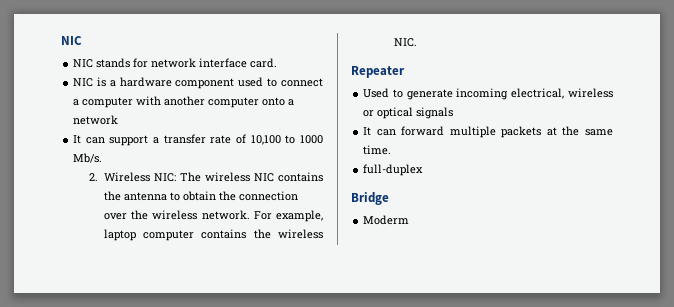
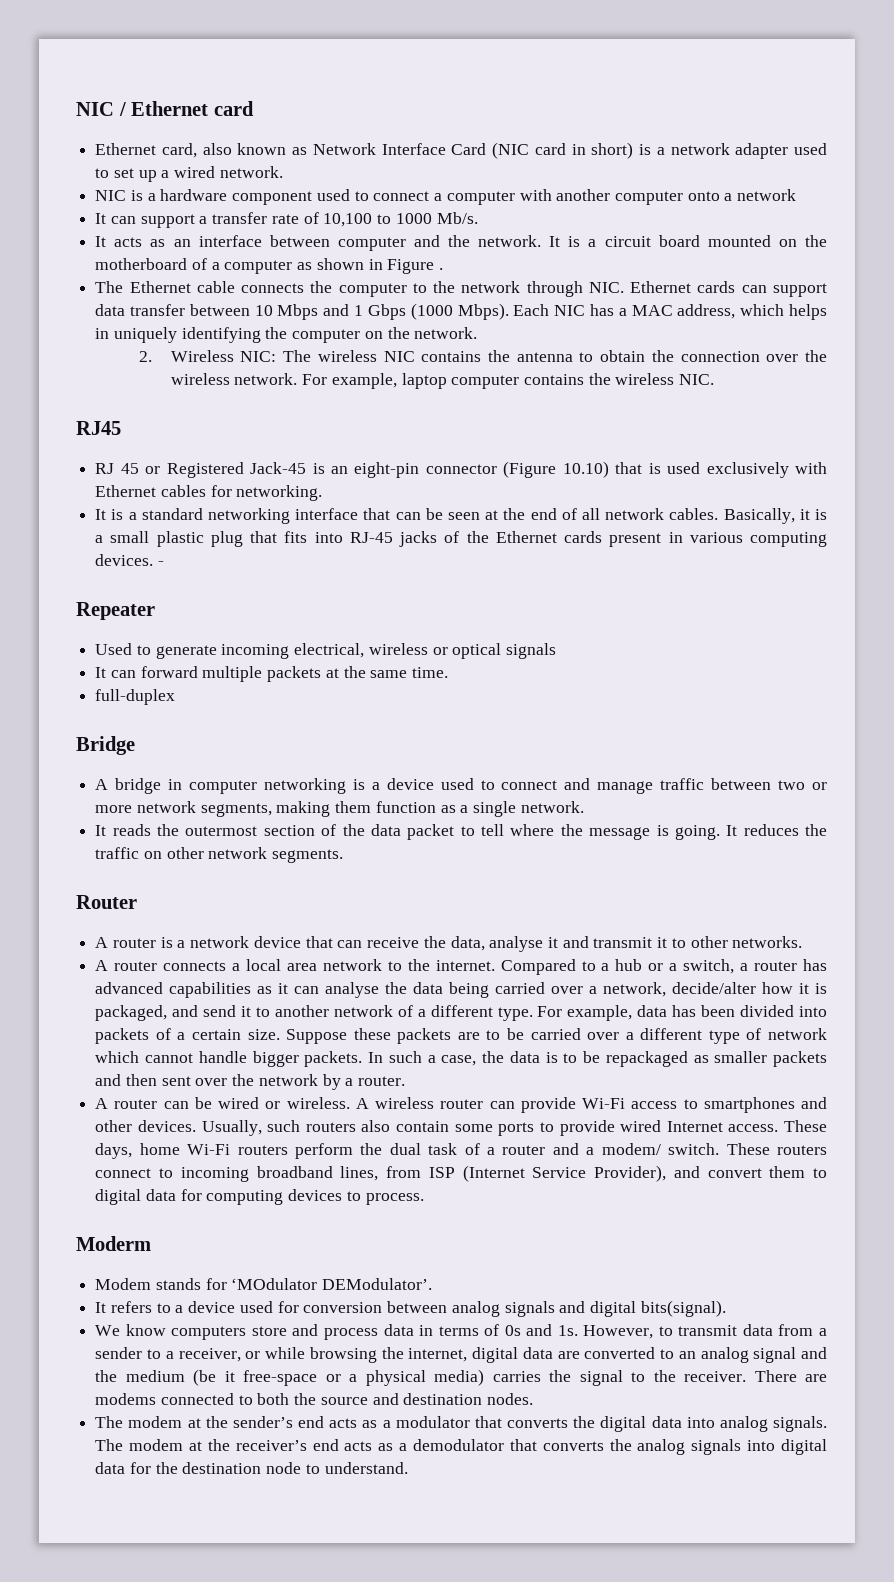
[61,36,82,45] [73,58,278,68] NIC // NIC stands for network interface card. -> [76,101,254,116] [95,142,827,159] [95,166,283,182] NIC / Ethernet card // Ethernet card, also known as Network Interface Card (NIC card in short) is a network adapter used to set up a wired network.
(103, 158) none -> [95,235,828,251] [95,258,444,274] [95,281,827,297] [95,303,827,320] [95,327,478,343] // It acts as an interface between computer and the network. It is a circuit board mounted on the motherboard of a computer as shown in Figure . // The Ethernet cable connects the computer to the network through NIC. Ethernet cards can support data transfer between 10 Mbps and 1 Gbps (1000 Mbps). Each NIC has a MAC address, which helps in uniquely identifying the computer on the network.
(417, 42) none -> [76,421,121,435] [95,461,828,478] [95,485,323,501] [95,508,828,524] [95,531,827,547] [95,554,164,566] // RJ45 // RJ 45 or Registered Jack-45 is an eight-pin connector (Figure 10.10) that is used exclusively with Ethernet cables for networking. // It is a standard networking interface that can be seen at the end of all network cables. Basically, it is a small plastic plug that fits into RJ-45 jacks of the Ethernet cards present in various computing devices. -
[363,215,410,225] Moderm -> [95,778,827,794] [95,801,584,817] [95,824,827,840] [95,847,344,863] [76,895,137,909] [95,936,803,952] [95,959,828,975] [95,982,827,998] [95,1005,827,1021] [95,1028,828,1044] [95,1051,827,1067] [95,1074,406,1090] [95,1097,827,1113] [95,1120,827,1136] [95,1143,827,1159] [95,1165,827,1182] [95,1189,424,1205] [76,1236,151,1251] [95,1278,433,1290] [95,1300,726,1317] [95,1324,827,1340] [95,1347,827,1363] [95,1369,827,1386] [95,1393,534,1405] [95,1416,827,1432] [95,1439,827,1455] [95,1462,408,1474] A bridge in computer networking is a device used to connect and manage traffic between two or more network segments, making them function as a single network. // It reads the outermost section of the data packet to tell where the message is going. It reduces the traffic on other network segments. // Router // A router is a network device that can receive the data, analyse it and transmit it to other networks. // A router connects a local area network to the internet. Compared to a hub or a switch, a router has advanced capabilities as it can analyse the data being carried over a network, decide/alter how it is packaged, and send it to another network of a different type. For example, data has been divided into packets of a certain size. Suppose these packets are to be carried over a different type of network which cannot handle bigger packets. In such a case, the data is to be repackaged as smaller packets and then sent over the network by a router. // A router can be wired or wireless. A wireless router can provide Wi-Fi access to smartphones and other devices. Usually, such routers also contain some ports to provide wired Internet access. These days, home Wi-Fi routers perform the dual task of a router and a modem/ switch. These routers connect to incoming broadband lines, from ISP (Internet Service Provider), and convert them to digital data for computing devices to process. // Moderm // Modem stands for ‘MOdulator DEModulator’. // It refers to a device used for conversion between analog signals and digital bits(signal). // We know computers store and process data in terms of 0s and 1s. However, to transmit data from a sender to a receiver, or while browsing the internet, digital data are converted to an analog signal and the medium (be it free-space or a physical media) carries the signal to the receiver. There are modems connected to both the source and destination nodes. // The modem at the sender’s end acts as a modulator that converts the digital data into analog signals. The modem at the receiver’s end acts as a demodulator that converts the analog signals into digital data for the destination node to understand.

